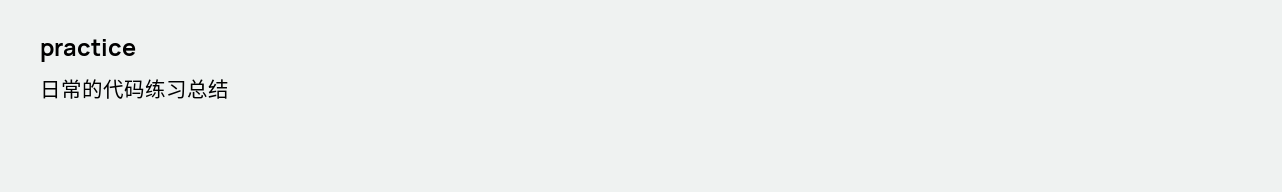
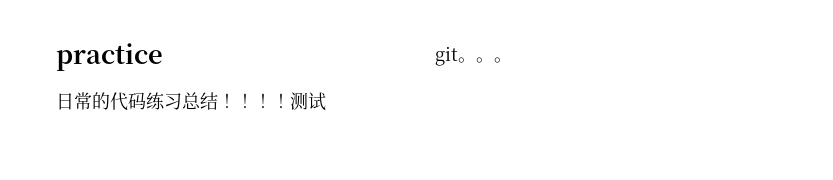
(229, 89) none -> [218,92,326,111] [435,46,512,66] ！！！！测试git。。。

